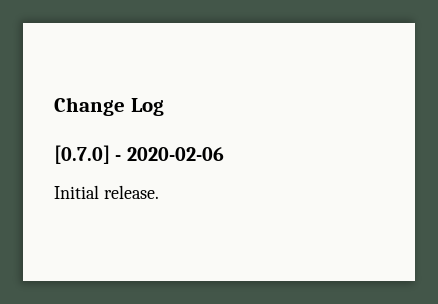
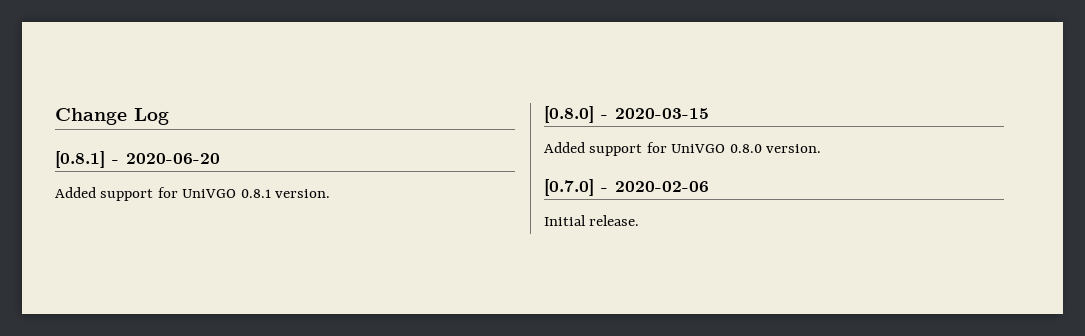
(164, 107) none -> [55,151,220,168] [55,187,331,201] [544,106,709,123] [544,142,822,156] // [0.8.1] - 2020-06-20 // Added support for UniVGO 0.8.1 version. // [0.8.0] - 2020-03-15 // Added support for UniVGO 0.8.0 version.

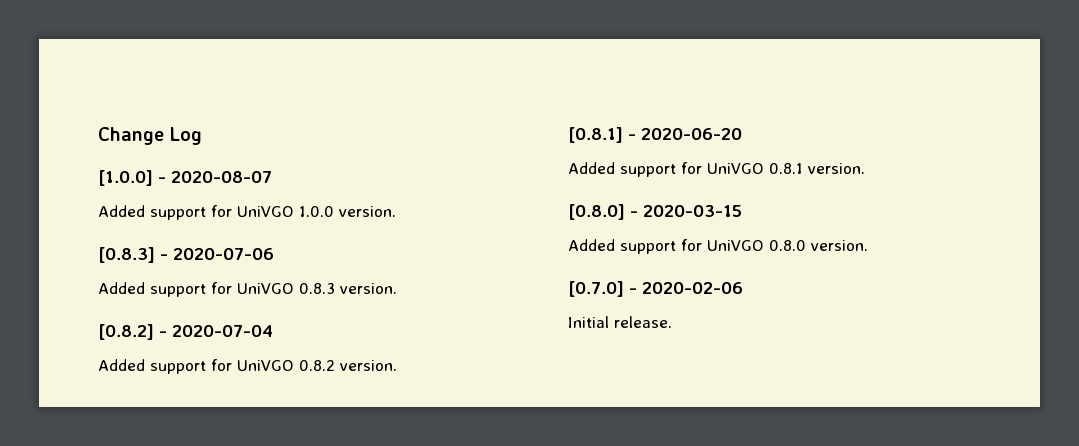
(169, 116) none -> [98,170,272,186] [98,205,396,220] [98,247,274,263] [98,282,397,297] [98,324,273,340] [98,359,397,374] // [1.0.0] - 2020-08-07 // Added support for UniVGO 1.0.0 version. // [0.8.3] - 2020-07-06 // Added support for UniVGO 0.8.3 version. // [0.8.2] - 2020-07-04 // Added support for UniVGO 0.8.2 version.

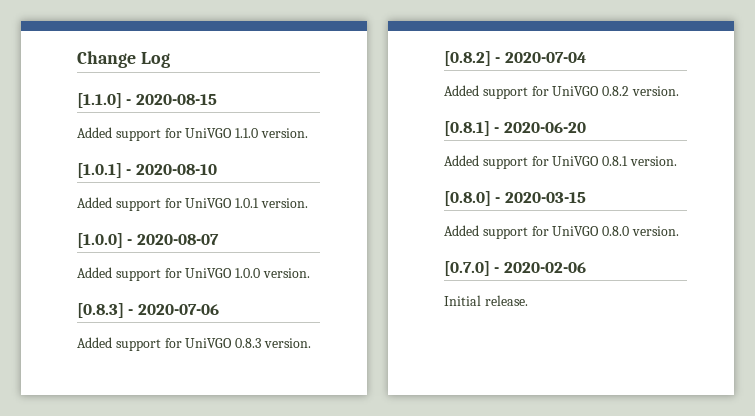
(202, 136) none -> [77,93,217,108] [77,127,308,141] [77,163,217,178] [77,197,308,211] // [1.1.0] - 2020-08-15 // Added support for UniVGO 1.1.0 version. // [1.0.1] - 2020-08-10 // Added support for UniVGO 1.0.1 version.

